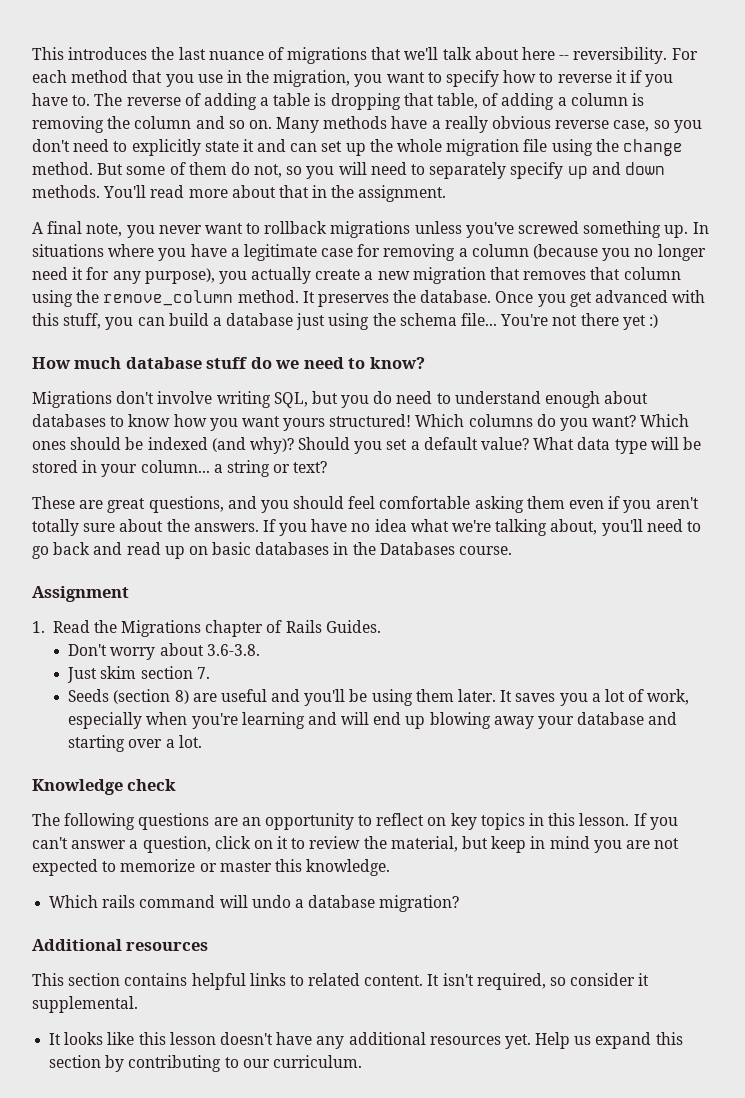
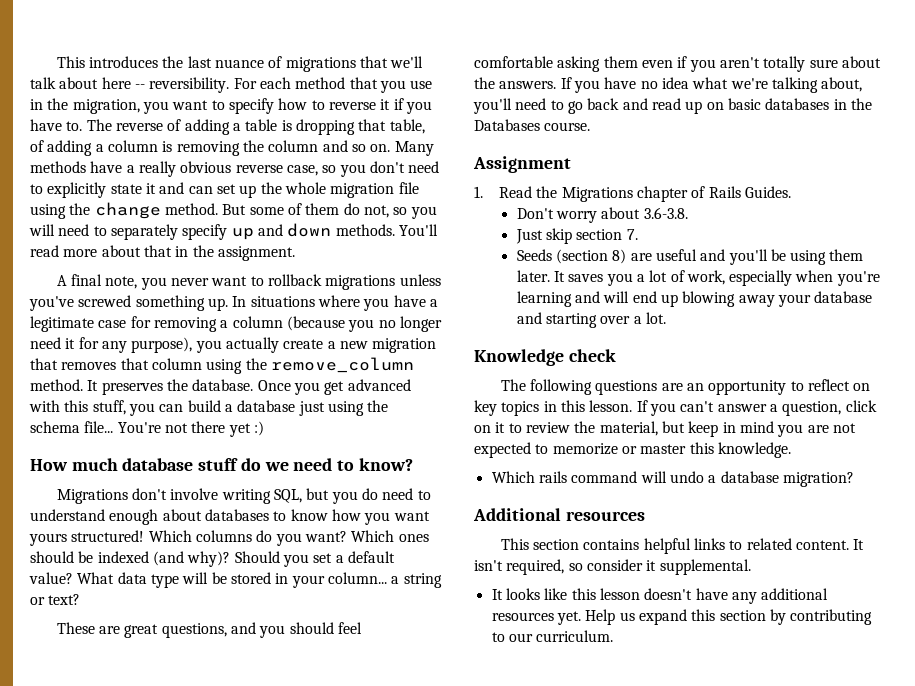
[100,666,137,679] skim -> [545,228,572,244] skip

